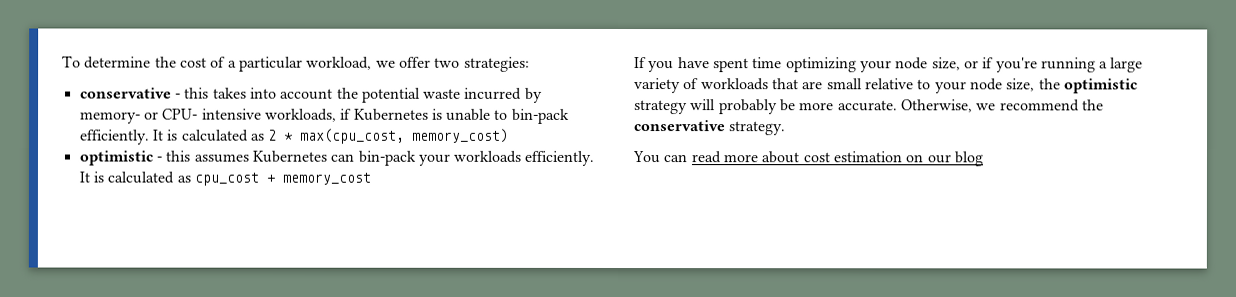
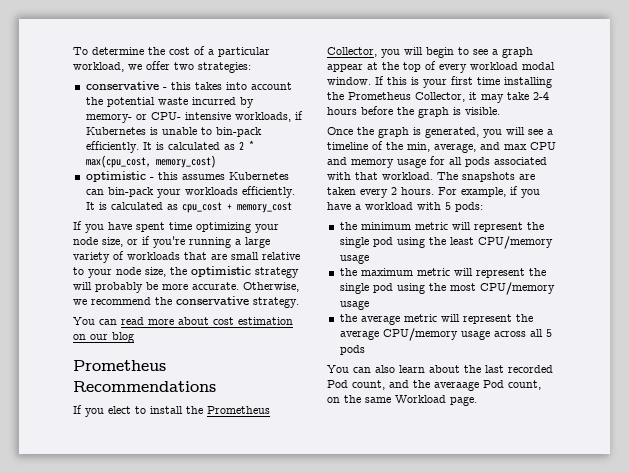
(983, 159) none -> [73,360,166,371] [73,381,216,392] [73,405,270,417] [327,47,533,58] [327,61,555,73] [327,76,552,88] [327,92,549,103] [327,106,500,118] [327,127,553,138] [327,141,556,153] [327,156,547,168] [327,172,535,182] [327,186,540,198] [327,202,483,212] [339,222,544,232] [339,236,553,249] [339,254,369,264] [339,268,546,278] [339,282,555,295] [339,300,369,310] [339,314,533,325] [339,328,552,341] [339,345,365,355] [327,365,553,373] [327,380,541,391] [327,395,477,406] // Prometheus Recommendations // If you elect to install the Prometheus Collector, you will begin to see a graph appear at the top of every workload modal window. If this is your first time installing the Prometheus Collector, it may take 2-4 hours before the graph is visible. // Once the graph is generated, you will see a timeline of the min, average, and max CPU and memory usage for all pods associated with that workload. The snapshots are taken every 2 hours. For example, if you have a workload with 5 pods: // the minimum metric will represent the single pod using the least CPU/memory usage // the maximum metric will represent the single pod using the most CPU/memory usage // the average metric will represent the average CPU/memory usage across all 5 pods // You can also learn about the last recorded Pod count, and the averaage Pod count, on the same Workload page.

